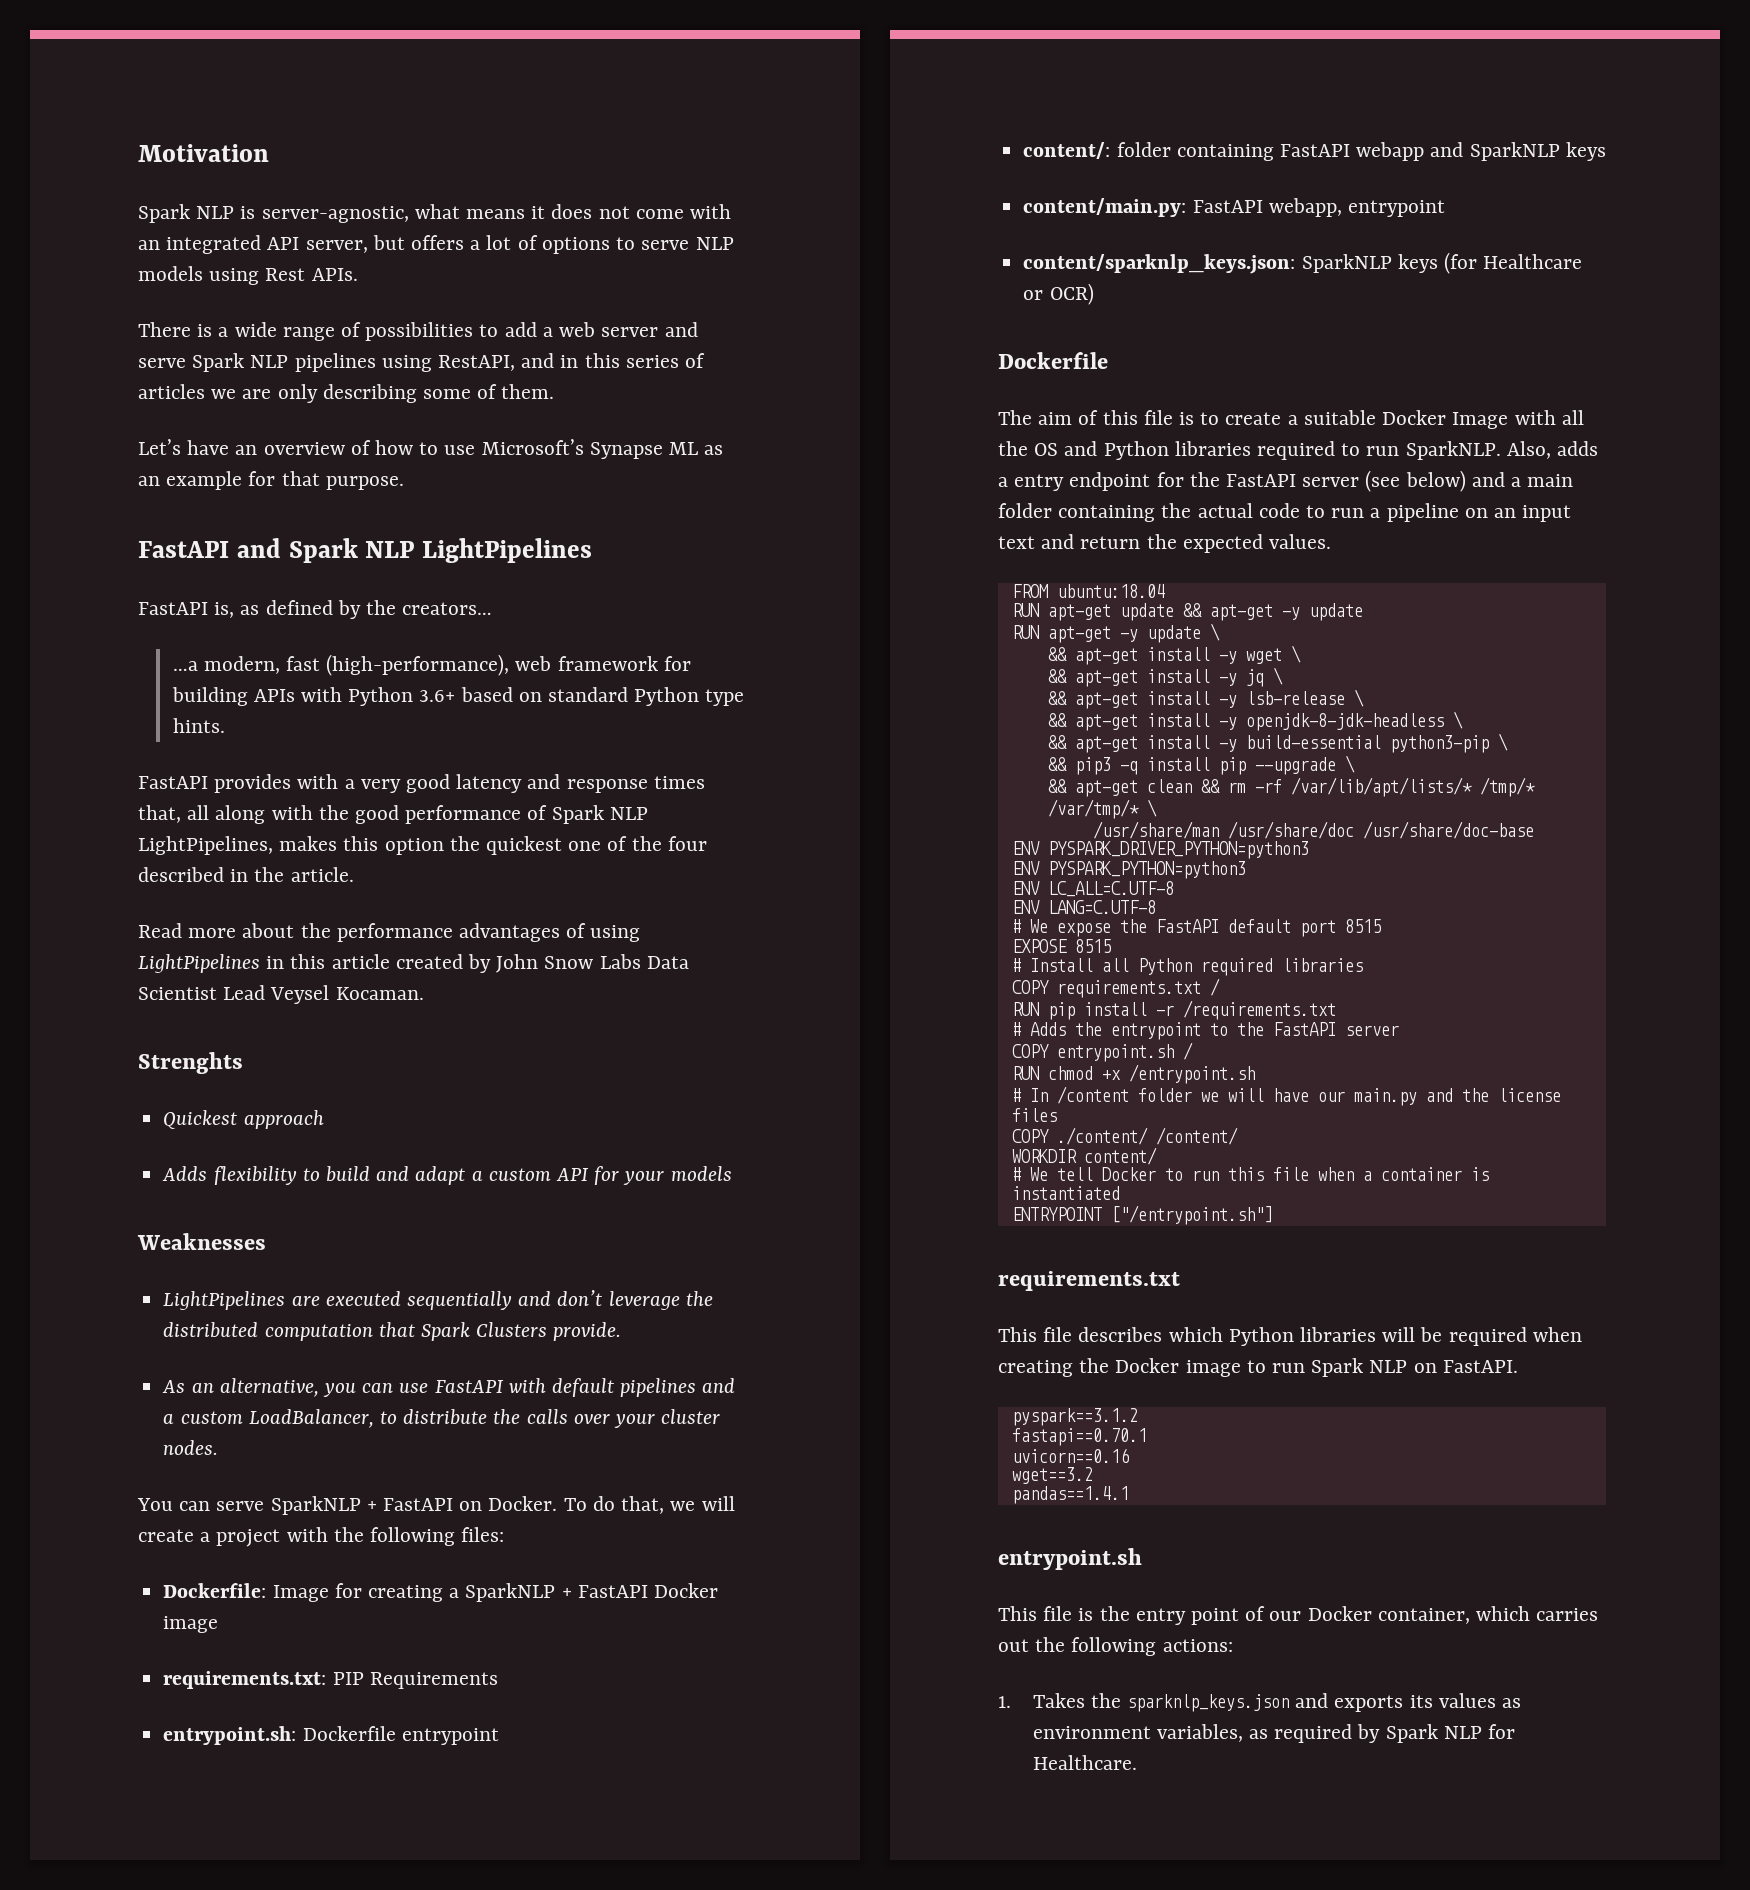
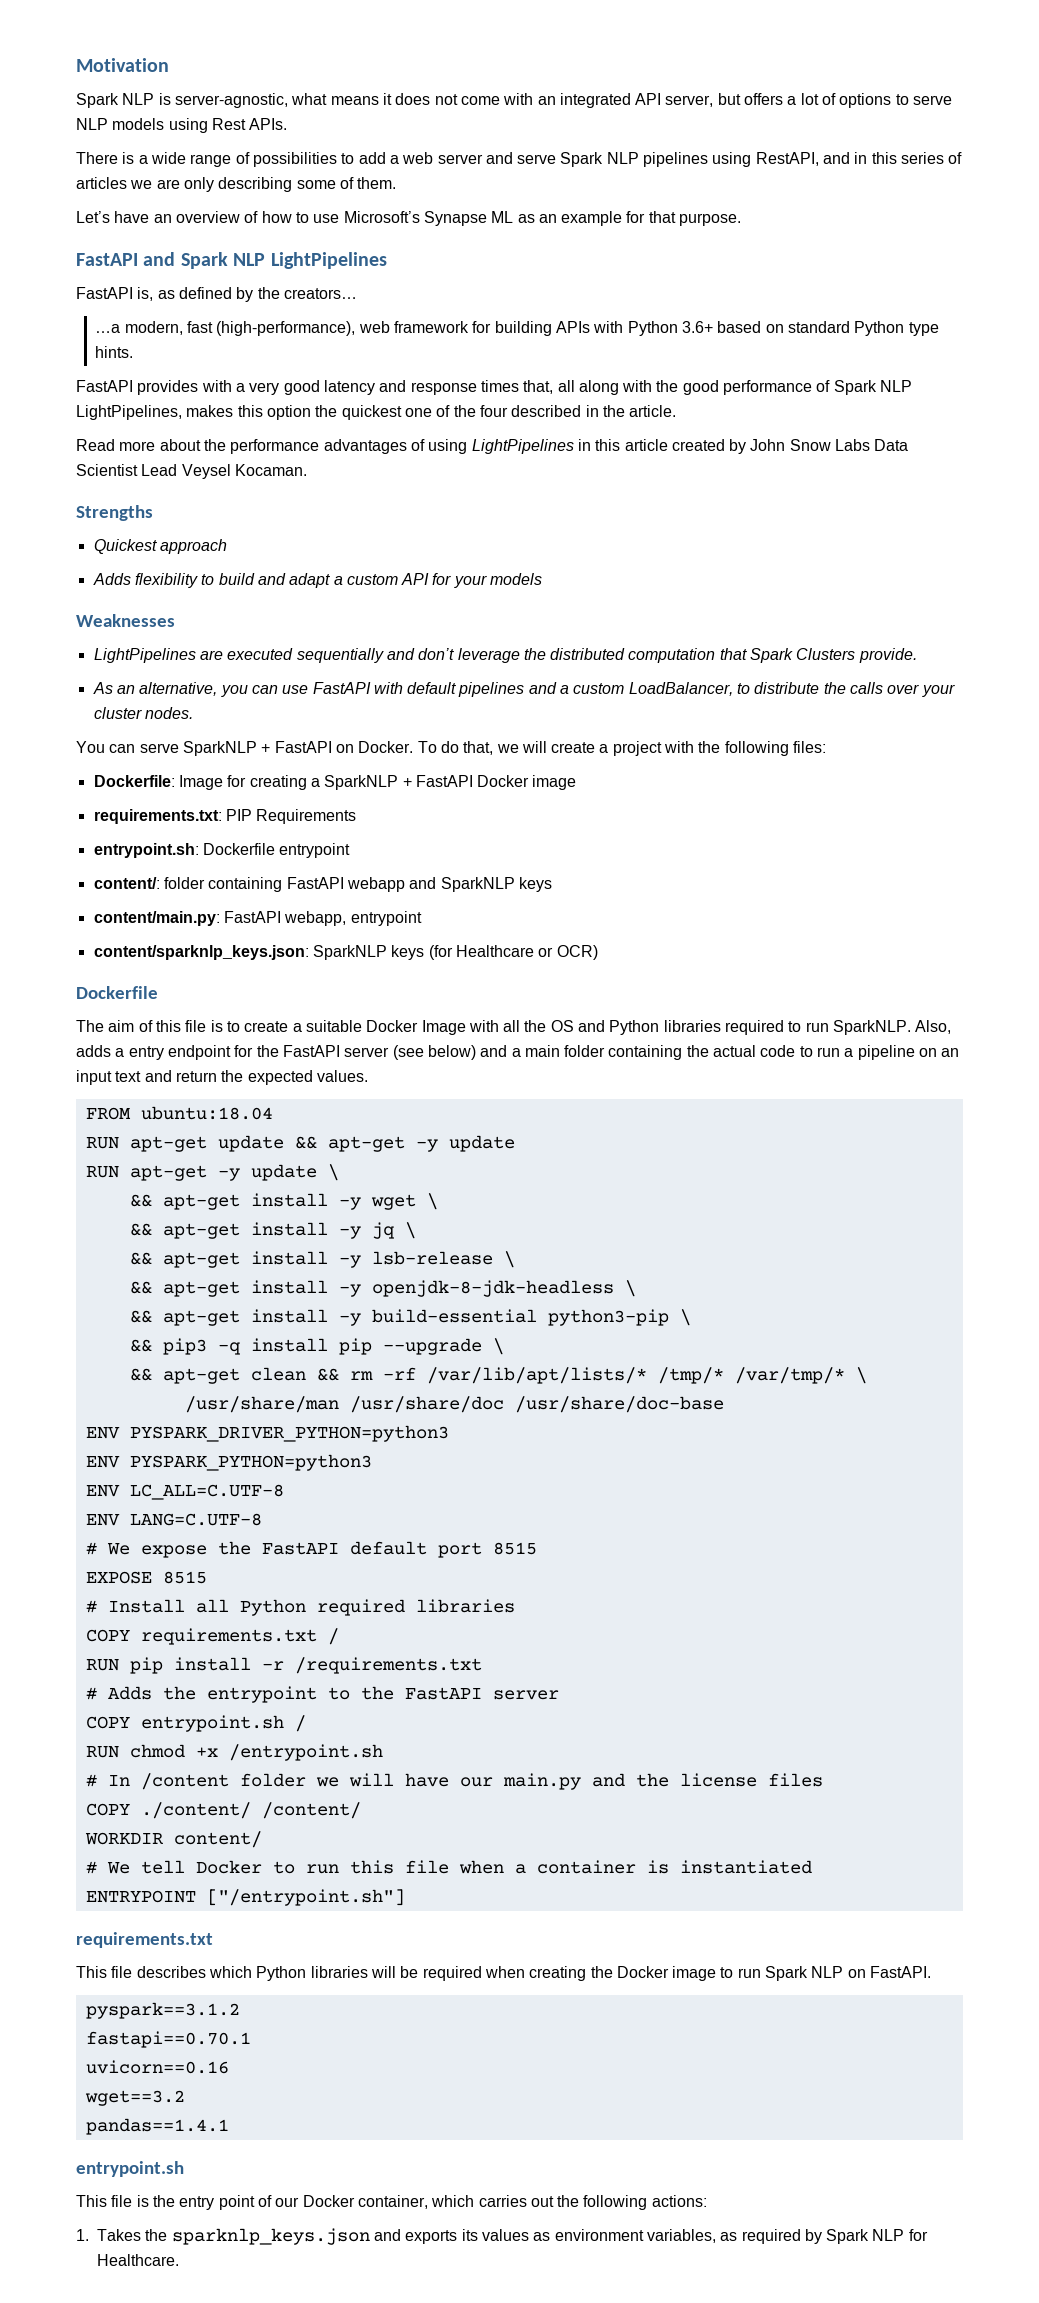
[138,1052,243,1074] Strenghts -> [76,505,153,521] Strengths

